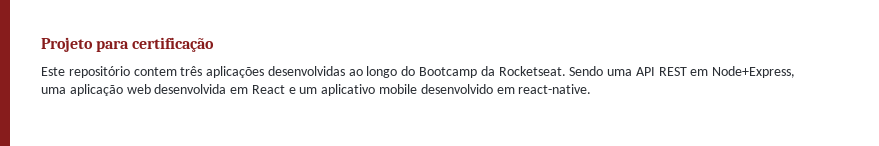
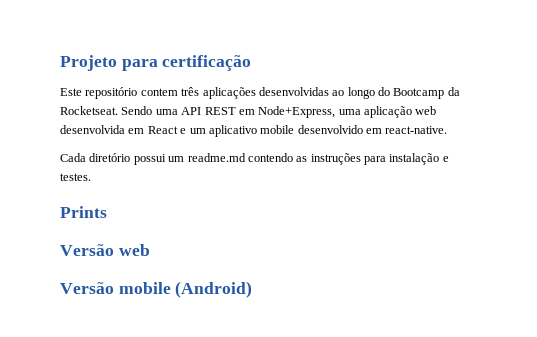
(592, 89) none -> [60,153,449,165] [60,173,91,181] [60,206,107,218] [60,244,150,256] [60,281,253,298] // Cada diretório possui um readme.md contendo as instruções para instalação e testes. // Prints // Versão web // Versão mobile (Android)

